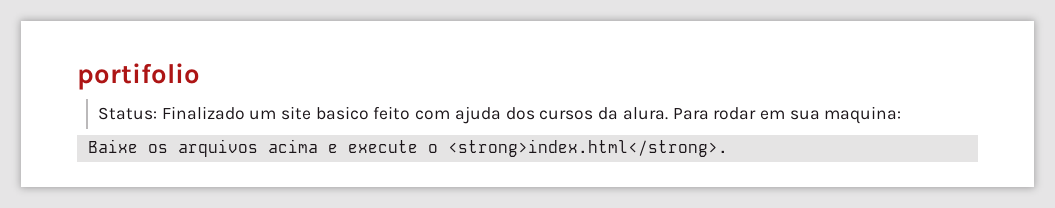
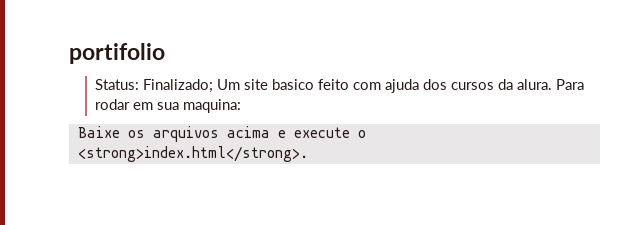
[161,106,277,120] Finalizado um -> [143,79,241,93] Finalizado; Um

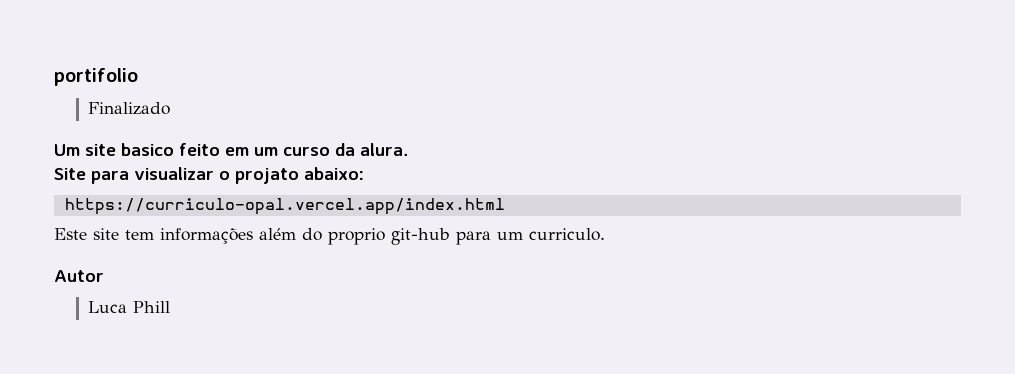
[95,79,214,93] Status: Finalizado; -> [88,102,171,115] Finalizado //
[353,79,585,93] [95,99,242,113] [77,126,366,142] [77,146,308,162] com ajuda dos cursos da alura. Para rodar em sua maquina: // Baixe os arquivos acima e execute o <strong>index.html</strong>. -> [225,143,408,156] [54,167,364,184] [64,198,505,215] [54,228,605,245] [54,270,104,282] [88,301,171,313] em um curso da alura. // Site para visualizar o projato abaixo: // https://curriculo-opal.vercel.app/index.html // Este site tem informações além do proprio git-hub para um curriculo. // Autor // Luca Phill

